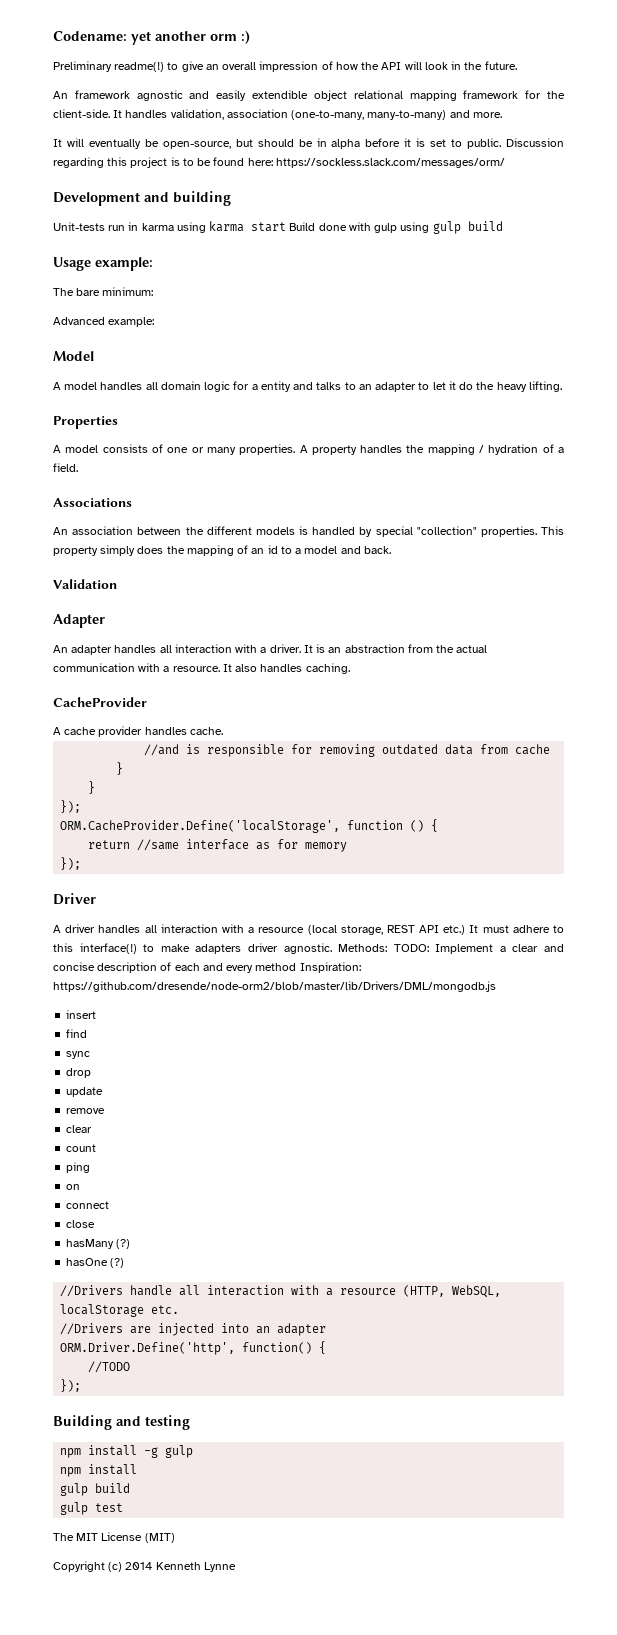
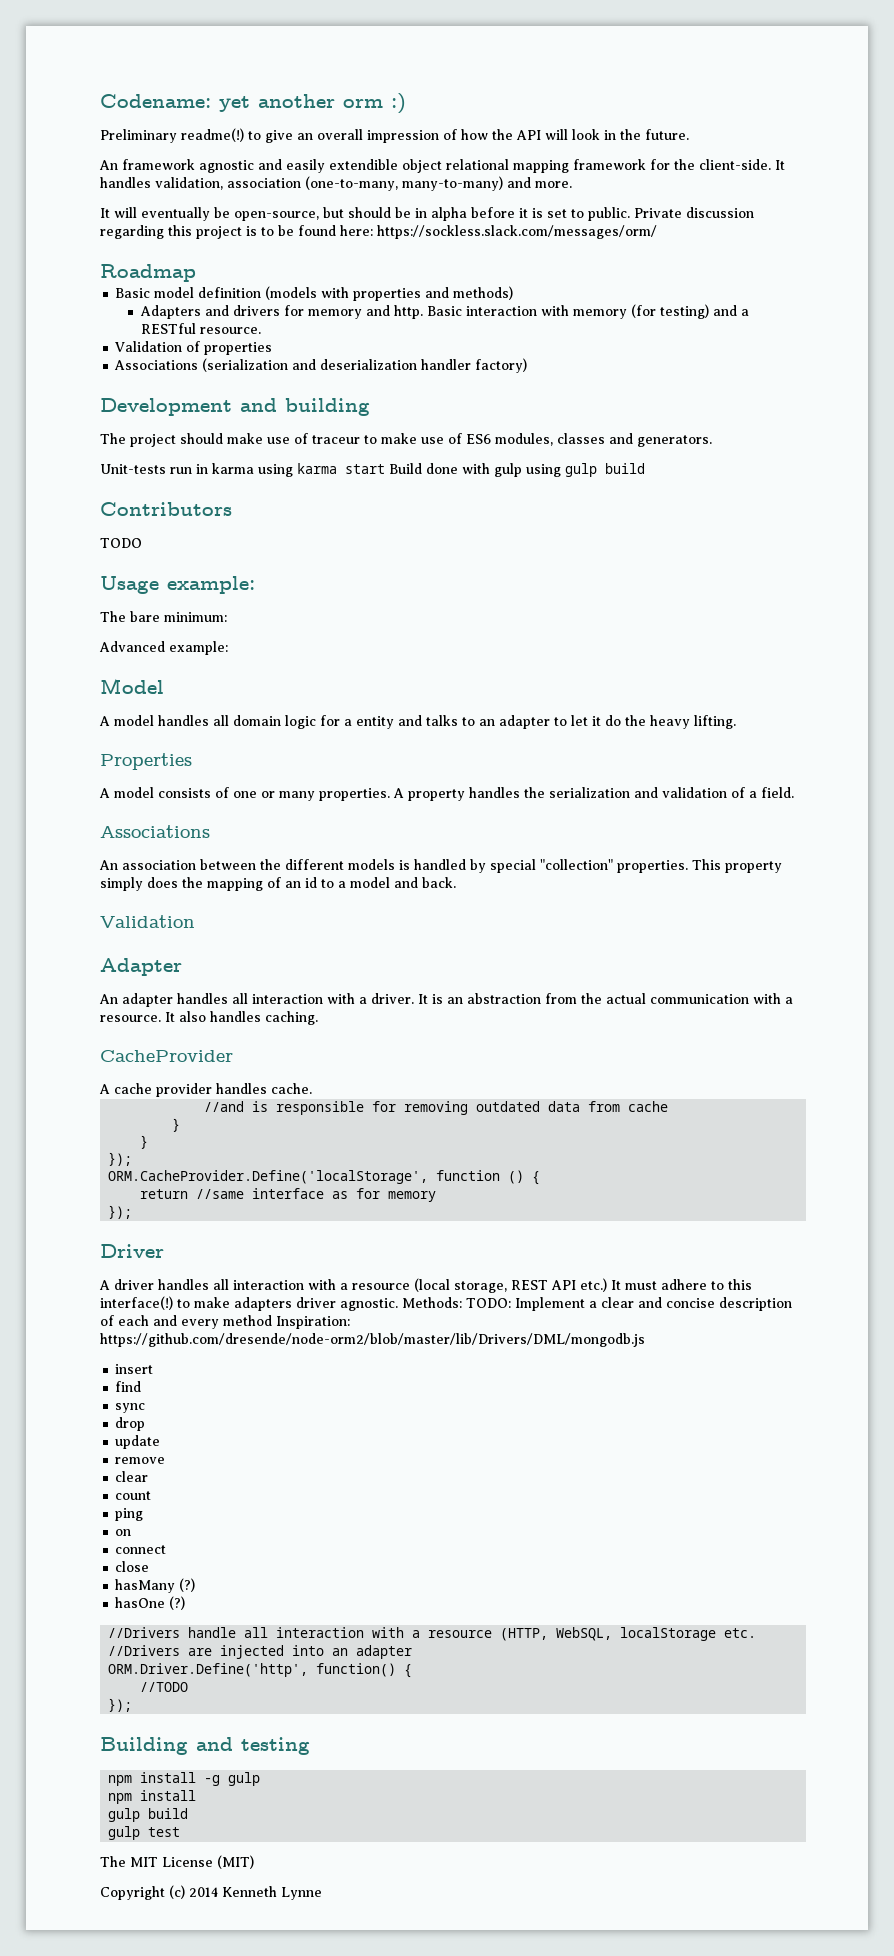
[506,138,564,147] Discussion -> [634,207,754,218] Private discussion
[53,191,231,206] Development and building -> [100,264,196,282] [115,286,514,301] [139,304,749,319] [140,323,261,334] [115,341,273,355] [114,358,528,373] [100,398,370,416] [100,433,712,447] Roadmap // Basic model definition (models with properties and methods) // Adapters and drivers for memory and http. Basic interaction with memory (for testing) and a RESTful resource. // Validation of properties // Associations (serialization and deserialization handler factory) // Development and building // The project should make use of traceur to make use of ES6 modules, classes and generators.
(503, 226) none -> [100,502,232,516] [100,538,142,548] // Contributors // TODO
[427,444,539,455] mapping / hydration -> [549,787,727,798] serialization and validation

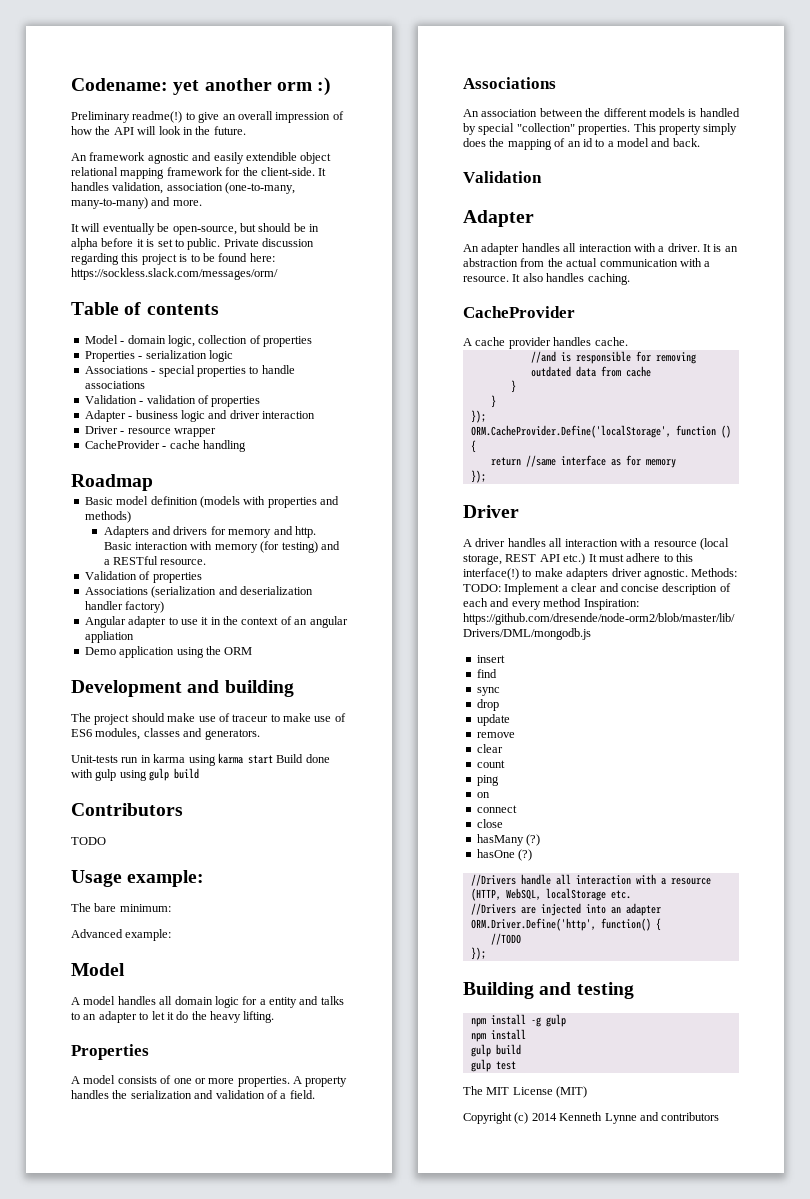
(657, 232) none -> [71,302,219,315] [84,335,312,347] [84,350,233,362] [84,365,295,377] [84,381,145,389] [84,395,261,407] [84,410,315,422] [84,426,216,437] [84,440,246,452] // Table of contents // Model - domain logic, collection of properties // Properties - serialization logic // Associations - special properties to handle associations // Validation - validation of properties // Adapter - business logic and driver interaction // Driver - resource wrapper // CacheProvider - cache handling
(528, 365) none -> [84,616,348,628] [84,631,134,643] [84,646,253,658] // Angular adapter to use it in the context of an angular appliation // Demo application using the ORM
[279,791,315,801] many -> [208,1078,235,1084] more
(322, 1893) none -> [639,1112,720,1121] and contributors

